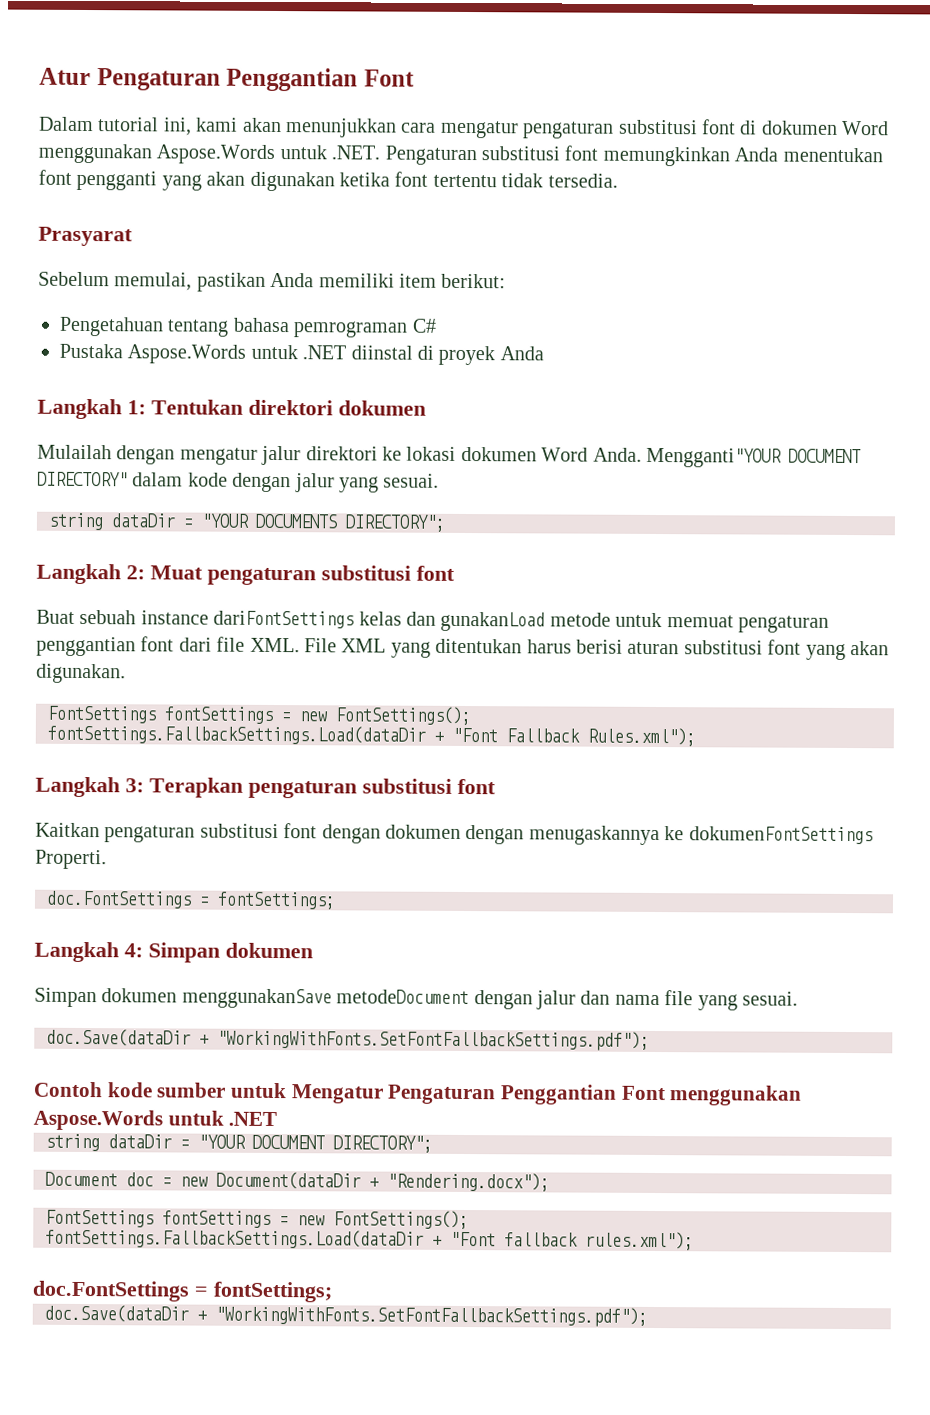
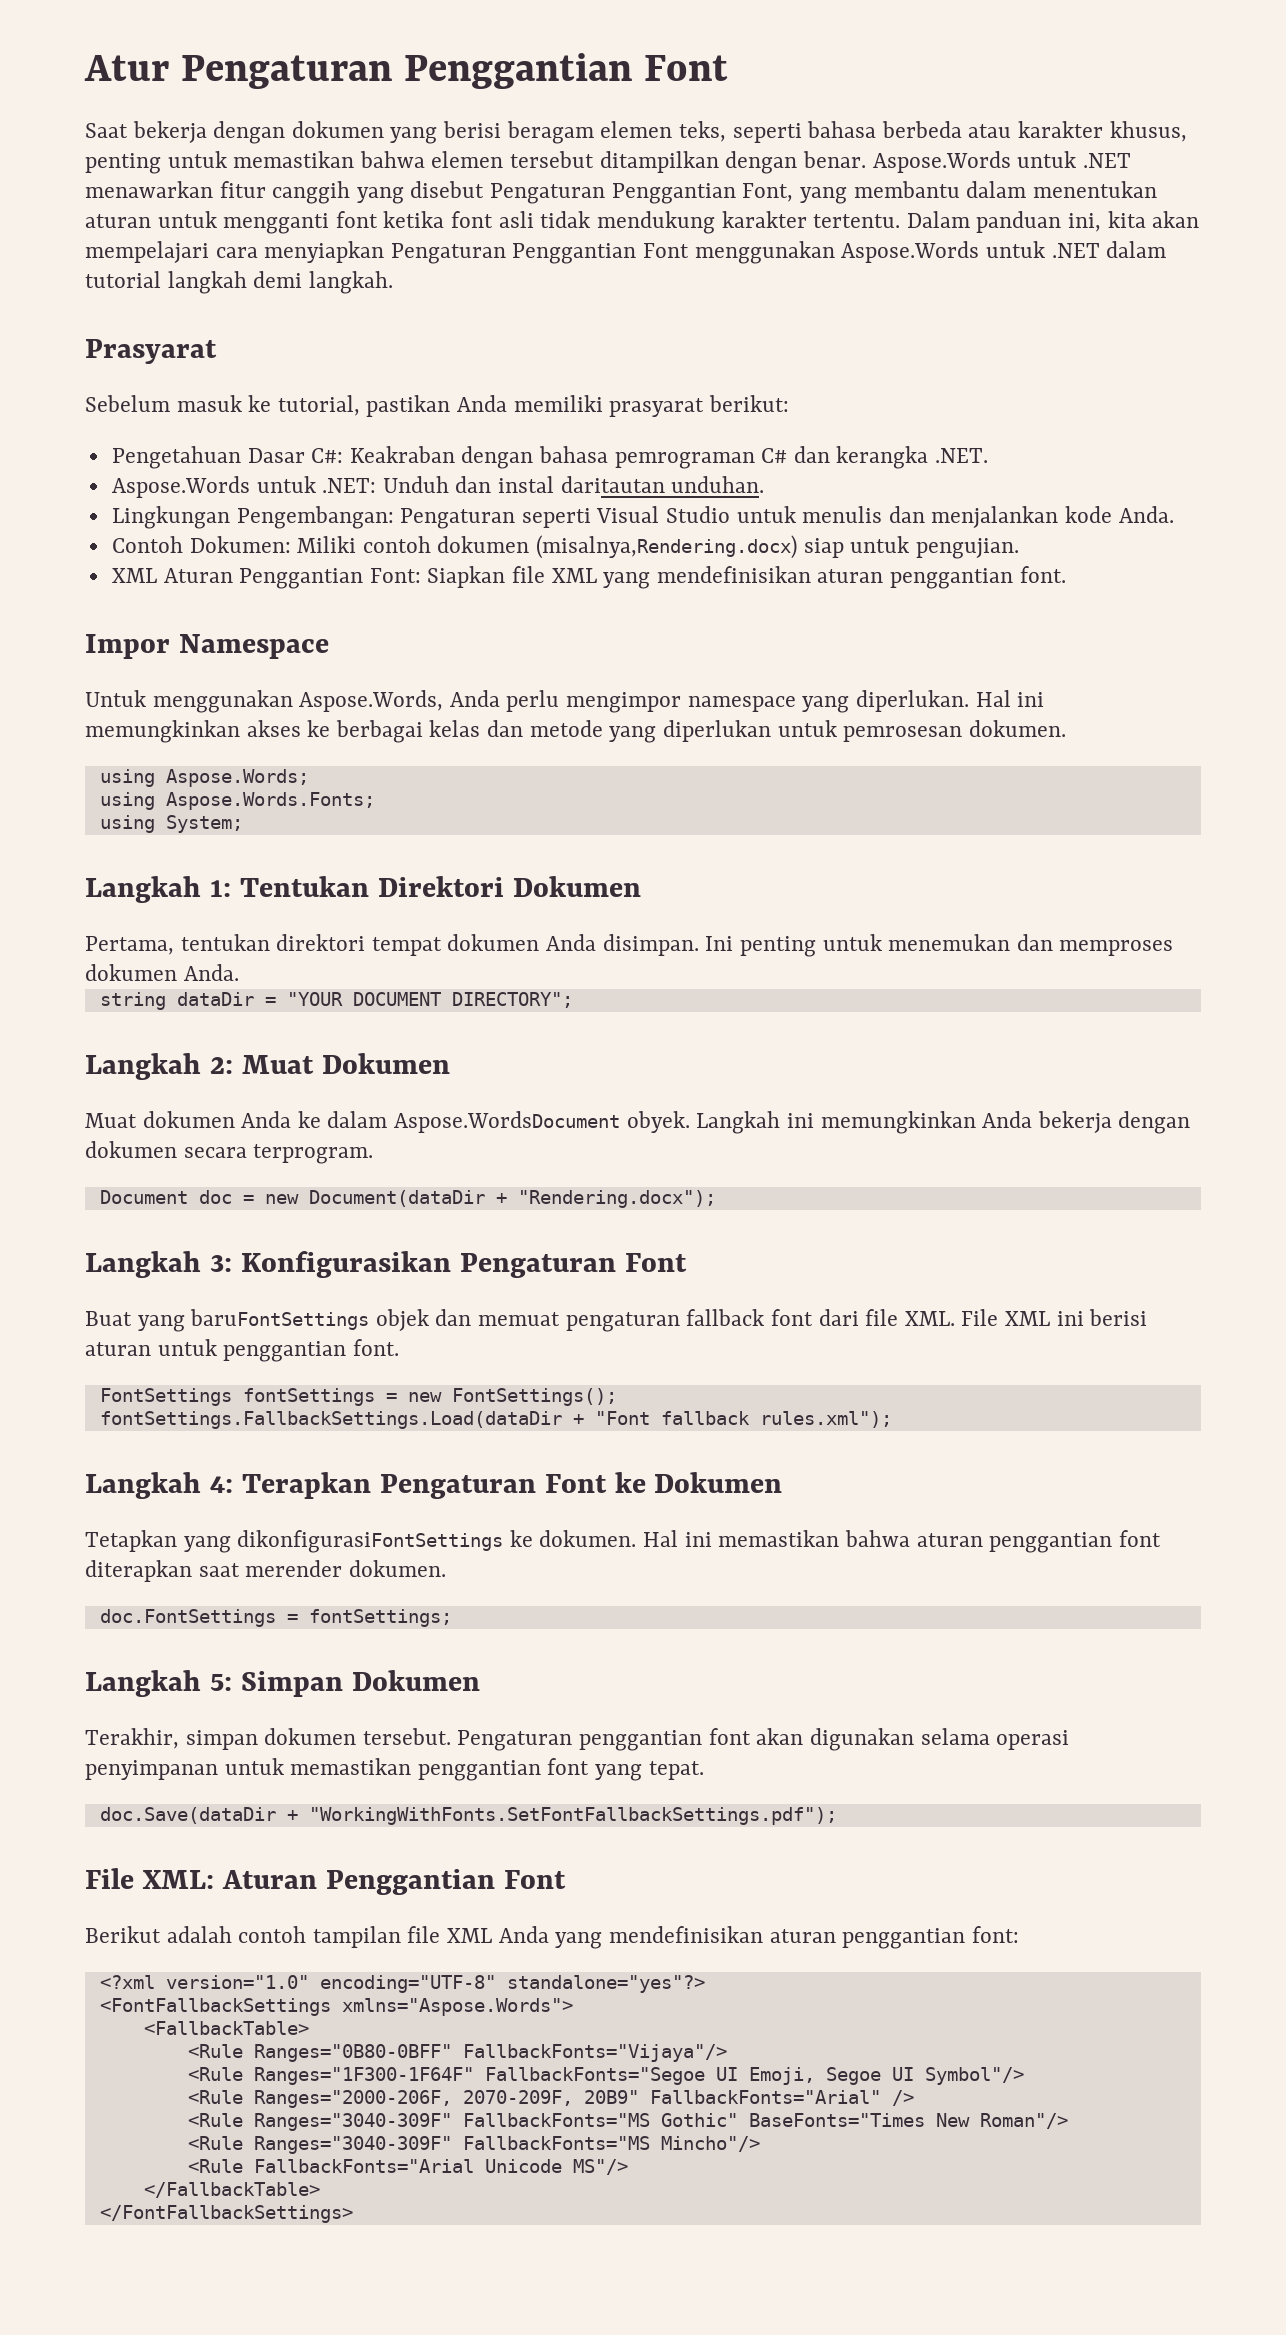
[39,116,890,139] [38,143,883,167] [38,169,618,192] [38,226,133,247] [38,271,507,292] [59,316,437,338] [59,343,544,366] [37,398,426,420] [37,444,861,468] [37,471,440,493] [48,512,446,532] [36,563,455,586] [36,609,829,633] [36,636,889,660] [36,663,126,684] [47,705,472,726] [47,724,696,747] [35,776,496,799] [35,822,873,846] [35,849,107,870] [46,890,336,910] [34,941,313,963] [34,987,798,1011] [46,1028,650,1051] [33,1081,384,1104] Dalam tutorial ini, kami akan menunjukkan cara mengatur pengaturan substitusi font di dokumen Word menggunakan Aspose.Words untuk .NET. Pengaturan substitusi font memungkinkan Anda menentukan font pengganti yang akan digunakan ketika font tertentu tidak tersedia. // Prasyarat // Sebelum memulai, pastikan Anda memiliki item berikut: // Pengetahuan tentang bahasa pemrograman C# // Pustaka Aspose.Words untuk .NET diinstal di proyek Anda // Langkah 1: Tentukan direktori dokumen // Mulailah dengan mengatur jalur direktori ke lokasi dokumen Word Anda. Mengganti"YOUR DOCUMENT DIRECTORY" dalam kode dengan jalur yang sesuai. // string dataDir = "YOUR DOCUMENTS DIRECTORY"; // Langkah 2: Muat pengaturan substitusi font // Buat sebuah instance dariFontSettings kelas dan gunakanLoad metode untuk memuat pengaturan penggantian font dari file XML. File XML yang ditentukan harus berisi aturan substitusi font yang akan digunakan. // FontSettings fontSettings = new FontSettings(); // fontSettings.FallbackSettings.Load(dataDir + "Font Fallback Rules.xml"); // Langkah 3: Terapkan pengaturan substitusi font // Kaitkan pengaturan substitusi font dengan dokumen dengan menugaskannya ke dokumenFontSettings Properti. // doc.FontSettings = fontSettings; // Langkah 4: Simpan dokumen // Simpan dokumen menggunakanSave metodeDocument dengan jalur dan nama file yang sesuai. // doc.Save(dataDir + "WorkingWithFonts.SetFontFallbackSettings.pdf"); // Contoh kode sumber untuk Mengatur -> [85,121,1187,144] [85,151,1131,174] [85,181,1157,204] [85,211,1200,234] [85,241,385,263] Saat bekerja dengan dokumen yang berisi beragam elemen teks, seperti bahasa berbeda atau karakter khusus, penting untuk memastikan bahwa elemen tersebut ditampilkan dengan benar. Aspose.Words untuk .NET menawarkan fitur canggih yang disebut Pengaturan Penggantian Font, yang membantu dalam menentukan aturan untuk mengganti font ketika font asli tidak mendukung karakter tertentu. Dalam panduan ini, kita akan mempelajari cara menyiapkan
(278, 1119) none -> [1106,241,1167,258] [85,271,393,294] [85,339,217,364] [85,395,789,417] [111,446,989,469] [111,476,765,498] [111,506,1174,529] [111,535,1019,559] [111,566,1066,589] [85,634,329,659] [85,690,1045,713] [85,720,1066,743] [99,769,309,787] [99,792,375,810] [99,815,243,833] [85,876,641,903] [85,934,1174,957] [85,964,239,981] dalam tutorial langkah demi langkah. // Prasyarat // Sebelum masuk ke tutorial, pastikan Anda memiliki prasyarat berikut: // Pengetahuan Dasar C#: Keakraban dengan bahasa pemrograman C# dan kerangka .NET. // Aspose.Words untuk .NET: Unduh dan instal daritautan unduhan. // Lingkungan Pengembangan: Pengaturan seperti Visual Studio untuk menulis dan menjalankan kode Anda. // Contoh Dokumen: Miliki contoh dokumen (misalnya,Rendering.docx) siap untuk pengujian. // XML Aturan Penggantian Font: Siapkan file XML yang mendefinisikan aturan penggantian font. // Impor Namespace // Untuk menggunakan Aspose.Words, Anda perlu mengimpor namespace yang diperlukan. Hal ini memungkinkan akses ke berbagai kelas dan metode yang diperlukan untuk pemrosesan dokumen. // using Aspose.Words; // using Aspose.Words.Fonts; // using System; // Langkah 1: Tentukan Direktori Dokumen // Pertama, tentukan direktori tempat dokumen Anda disimpan. Ini penting untuk menemukan dan memproses dokumen Anda.
(433, 1144) none -> [85,1053,450,1080] [85,1111,1191,1134] [85,1141,374,1164] // Langkah 2: Muat Dokumen // Muat dokumen Anda ke dalam Aspose.WordsDocument obyek. Langkah ini memungkinkan Anda bekerja dengan dokumen secara terprogram.
(550, 1182) none -> [85,1251,687,1278] [85,1309,1148,1332] [85,1339,399,1362] // Langkah 3: Konfigurasikan Pengaturan Font // Buat yang baruFontSettings objek dan memuat pengaturan fallback font dari file XML. File XML ini berisi aturan untuk penggantian font.
[32,1280,332,1303] [44,1304,648,1327] doc.FontSettings = fontSettings; // doc.Save(dataDir + "WorkingWithFonts.SetFontFallbackSettings.pdf"); -> [85,1472,783,1499] [85,1530,1161,1553] [85,1560,446,1582] [99,1609,452,1627] [85,1670,480,1697] [85,1728,1070,1751] [85,1758,704,1781] [99,1807,837,1825] [85,1868,566,1895] [85,1926,1019,1949] [99,1975,705,1993] [99,1998,573,2016] [143,2021,309,2035] [187,2044,727,2062] [187,2067,1024,2085] [187,2090,914,2108] [187,2113,1068,2131] [187,2136,760,2154] [187,2159,628,2175] [143,2182,320,2198] [99,2205,353,2223] Langkah 4: Terapkan Pengaturan Font ke Dokumen // Tetapkan yang dikonfigurasiFontSettings ke dokumen. Hal ini memastikan bahwa aturan penggantian font diterapkan saat merender dokumen. // doc.FontSettings = fontSettings; // Langkah 5: Simpan Dokumen // Terakhir, simpan dokumen tersebut. Pengaturan penggantian font akan digunakan selama operasi penyimpanan untuk memastikan penggantian font yang tepat. // doc.Save(dataDir + "WorkingWithFonts.SetFontFallbackSettings.pdf"); // File XML: Aturan Penggantian Font // Berikut adalah contoh tampilan file XML Anda yang mendefinisikan aturan penggantian font: // <?xml version="1.0" encoding="UTF-8" standalone="yes"?> // <FontFallbackSettings xmlns="Aspose.Words"> // <FallbackTable> // <Rule Ranges="0B80-0BFF" FallbackFonts="Vijaya"/> // <Rule Ranges="1F300-1F64F" FallbackFonts="Segoe UI Emoji, Segoe UI Symbol"/> // <Rule Ranges="2000-206F, 2070-209F, 20B9" FallbackFonts="Arial" /> // <Rule Ranges="3040-309F" FallbackFonts="MS Gothic" BaseFonts="Times New Roman"/> // <Rule Ranges="3040-309F" FallbackFonts="MS Mincho"/> // <Rule FallbackFonts="Arial Unicode MS"/> // </FallbackTable> // </FontFallbackSettings>

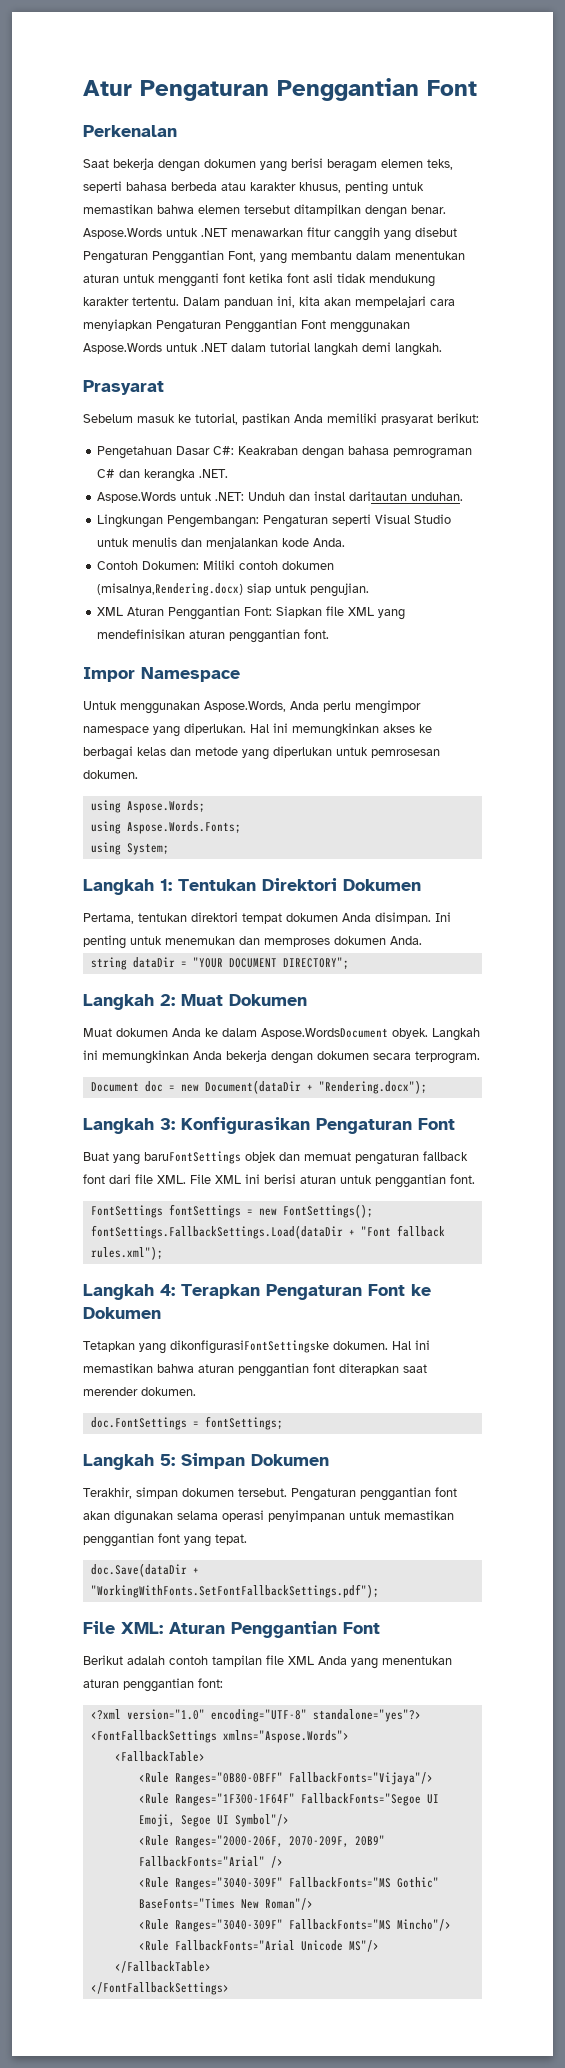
(729, 68) none -> [83,125,177,137] // Perkenalan
[237,1530,533,1553] dikonfigurasiFontSettings ke -> [170,1340,329,1354] dikonfigurasiFontSettingske
[608,1926,763,1943] mendefinisikan -> [382,1656,452,1665] menentukan

